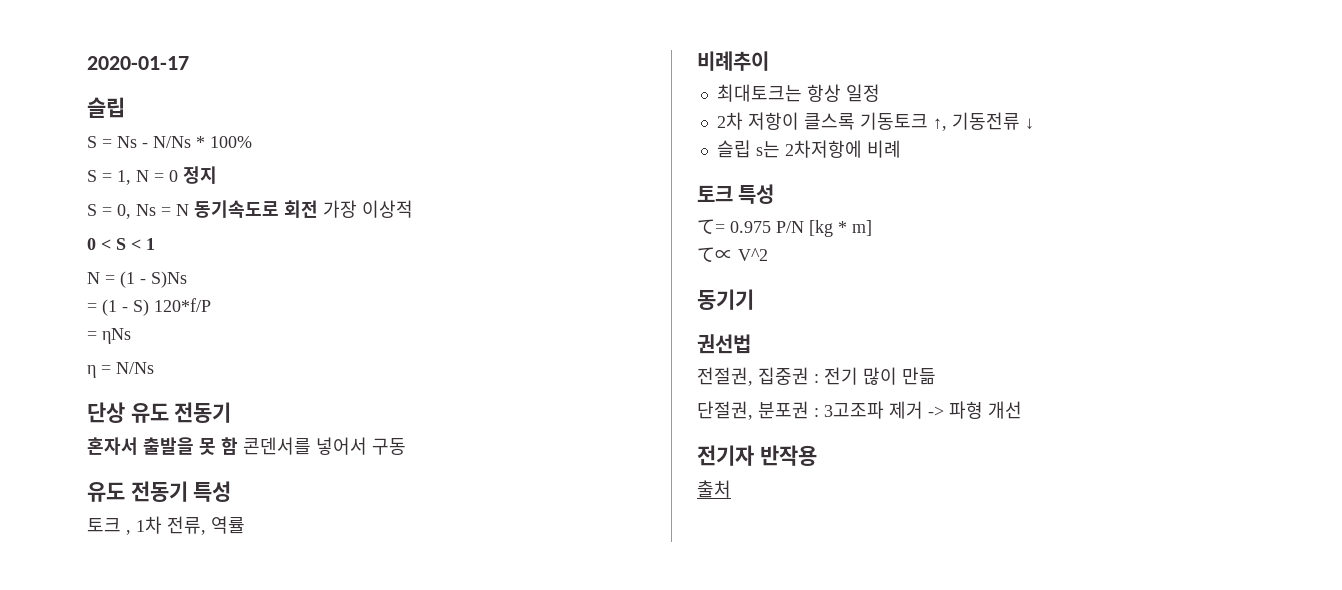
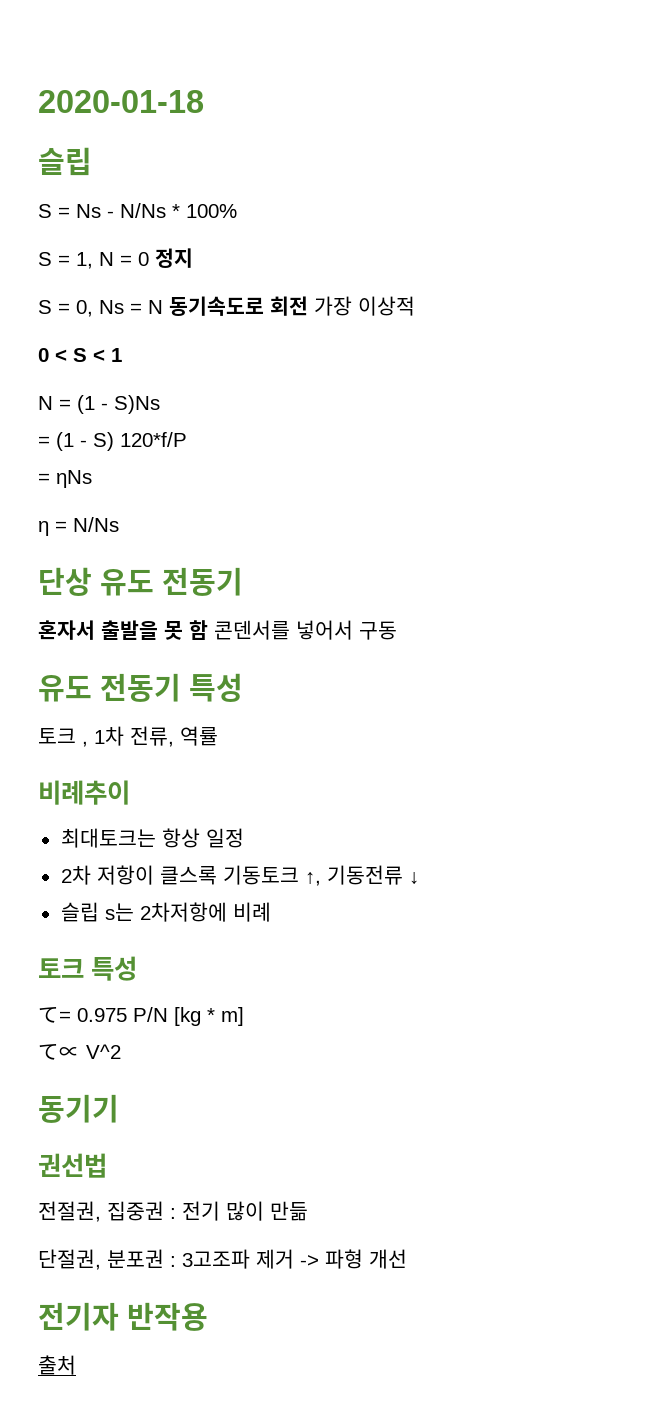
[87,56,189,70] 2020-01-17 -> [38,90,204,113] 2020-01-18

